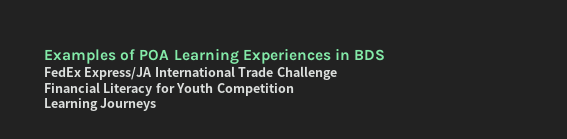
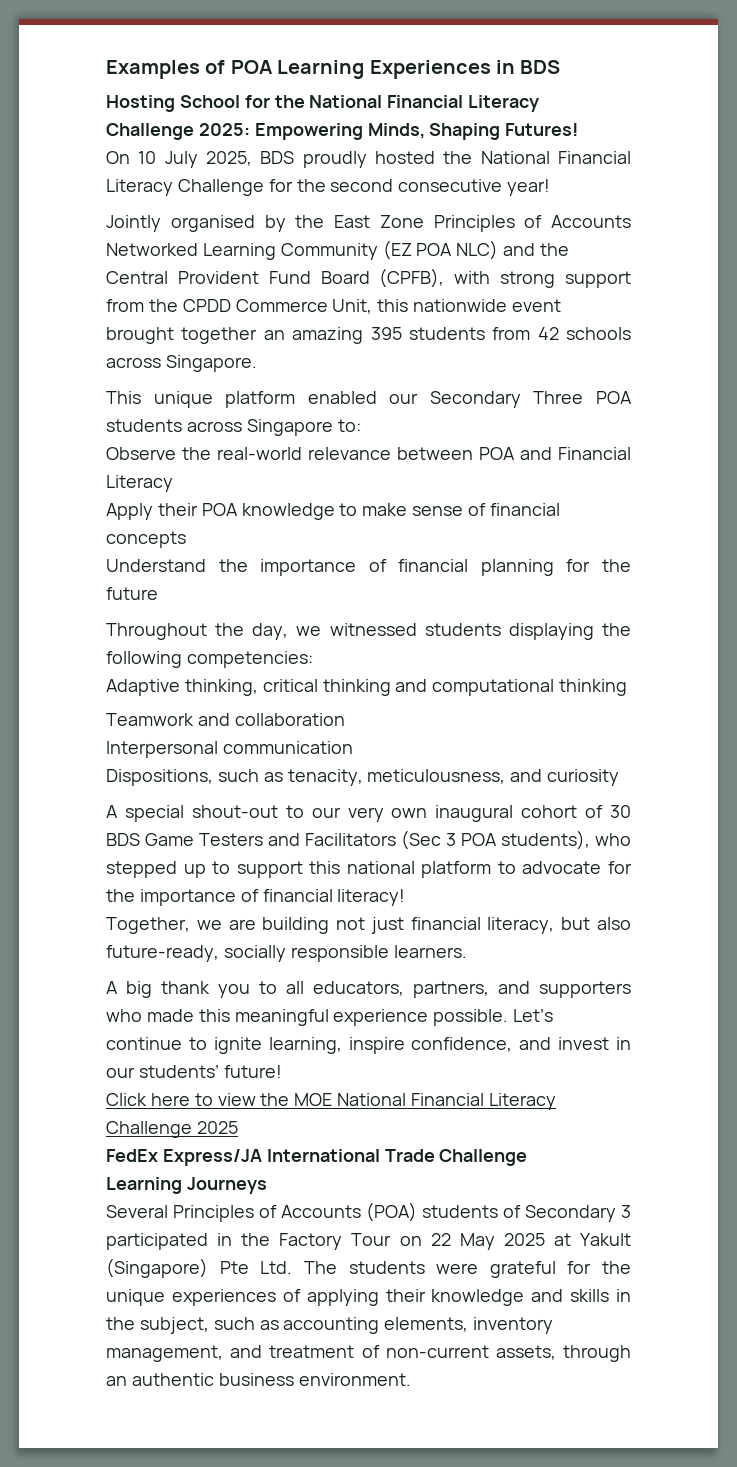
(386, 55) none -> [106,95,540,112] [106,123,579,140] [106,151,631,168] [106,179,551,196] [106,215,631,232] [106,240,570,260] [106,268,632,288] [106,299,562,314] [106,327,631,344] [106,355,257,372] [106,391,632,408] [106,419,361,436] [106,447,631,460] [106,475,173,492] [106,503,560,520] [106,531,186,548] [106,559,631,576] [106,587,158,600] [106,623,631,640] [106,651,313,668] [106,679,628,696] [106,713,345,726] [106,741,353,758] [106,769,620,786] [106,805,631,822] [106,830,631,850] [106,861,632,878] [106,889,406,906] [106,917,631,934] [106,945,467,962] [106,981,631,998] [106,1009,554,1026] [106,1037,631,1054] [106,1065,282,1078] [106,1093,556,1110] [106,1121,238,1138] // Hosting School for the National Financial Literacy Challenge 2025: Empowering Minds, Shaping Futures! // On 10 July 2025, BDS proudly hosted the National Financial Literacy Challenge for the second consecutive year! // Jointly organised by the East Zone Principles of Accounts Networked Learning Community (EZ POA NLC) and the Central Provident Fund Board (CPFB), with strong support from the CPDD Commerce Unit, this nationwide event brought together an amazing 395 students from 42 schools across Singapore. // This unique platform enabled our Secondary Three POA students across Singapore to: // Observe the real-world relevance between POA and Financial Literacy // Apply their POA knowledge to make sense of financial concepts // Understand the importance of financial planning for the future // Throughout the day, we witnessed students displaying the following competencies: // Adaptive thinking, critical thinking and computational thinking // Teamwork and collaboration // Interpersonal communication // Dispositions, such as tenacity, meticulousness, and curiosity // A special shout-out to our very own inaugural cohort of 30 BDS Game Testers and Facilitators (Sec 3 POA students), who stepped up to support this national platform to advocate for the importance of financial literacy! // Together, we are building not just financial literacy, but also future-ready, socially responsible learners. // A big thank you to all educators, partners, and supporters who made this meaningful experience possible. Let’s continue to ignite learning, inspire confidence, and invest in our students’ future! // Click here to view the MOE National Financial Literacy Challenge 2025
[44,82,294,96] [44,98,157,111] Financial Literacy for Youth Competition // Learning Journeys -> [106,1177,267,1194] [106,1202,631,1222] [106,1233,632,1250] [106,1258,631,1278] [106,1289,631,1306] [106,1317,554,1334] [106,1345,632,1362] [106,1373,411,1386] Learning Journeys // Several Principles of Accounts (POA) students of Secondary 3 participated in the Factory Tour on 22 May 2025 at Yakult (Singapore) Pte Ltd. The students were grateful for the unique experiences of applying their knowledge and skills in the subject, such as accounting elements, inventory management, and treatment of non-current assets, through an authentic business environment.

